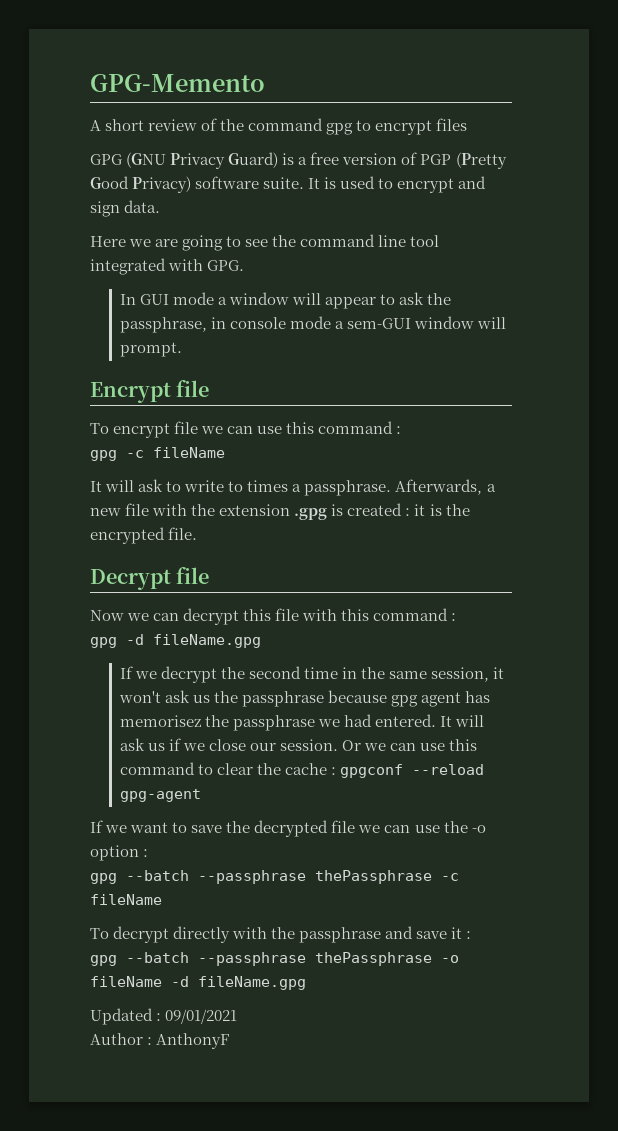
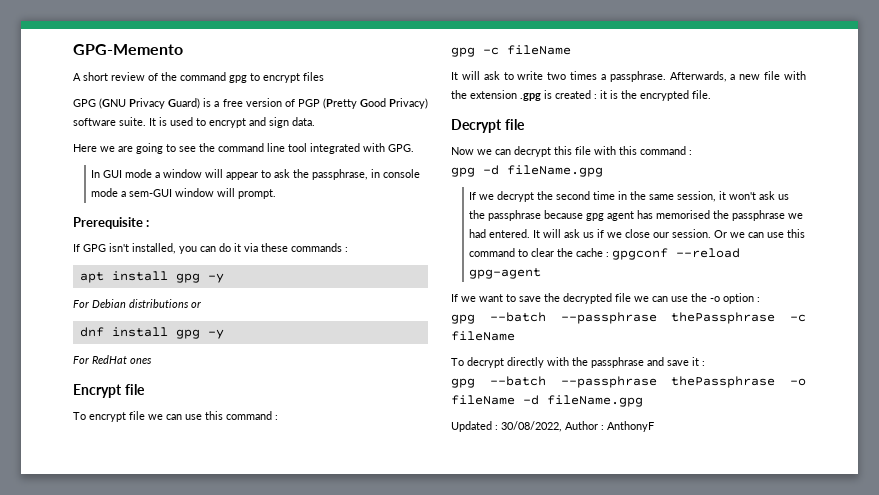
(182, 349) none -> [73,217,150,229] [73,243,348,254] [79,271,224,283] [73,299,201,308] [79,327,224,339] [73,355,152,364] // Prerequisite : // If GPG isn't installed, you can do it via these commands : // apt install gpg -y // For Debian distributions or // dnf install gpg -y // For RedHat ones
[228,481,244,492] to -> [547,72,567,80] two
[119,715,201,727] memorisez -> [656,210,711,219] memorised
[165,1009,238,1024] 09/01/2021 // -> [501,421,562,432] 30/08/2022,

